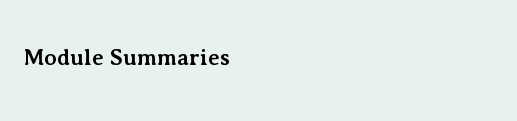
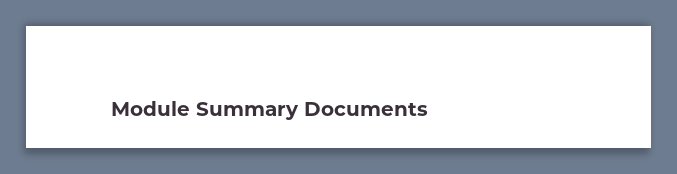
[110,49,230,65] Summaries -> [196,102,428,120] Summary Documents

